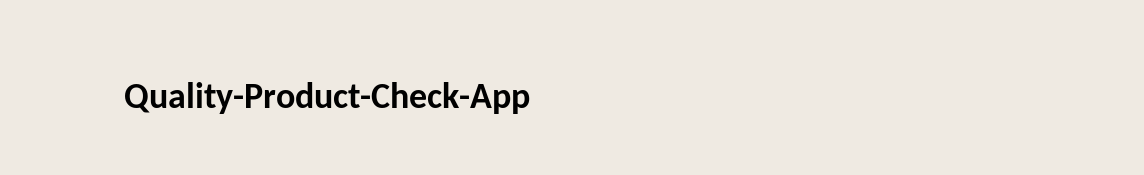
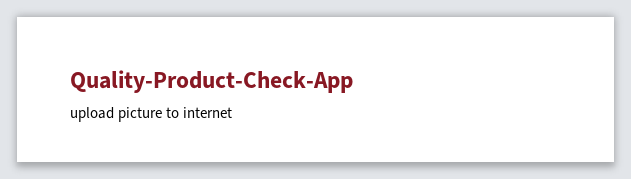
(530, 98) none -> [70,107,233,122] // upload picture to internet

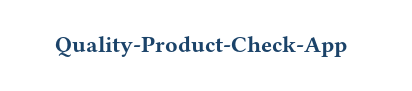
[70,107,233,122] // upload picture to internet -> (347, 46) none

